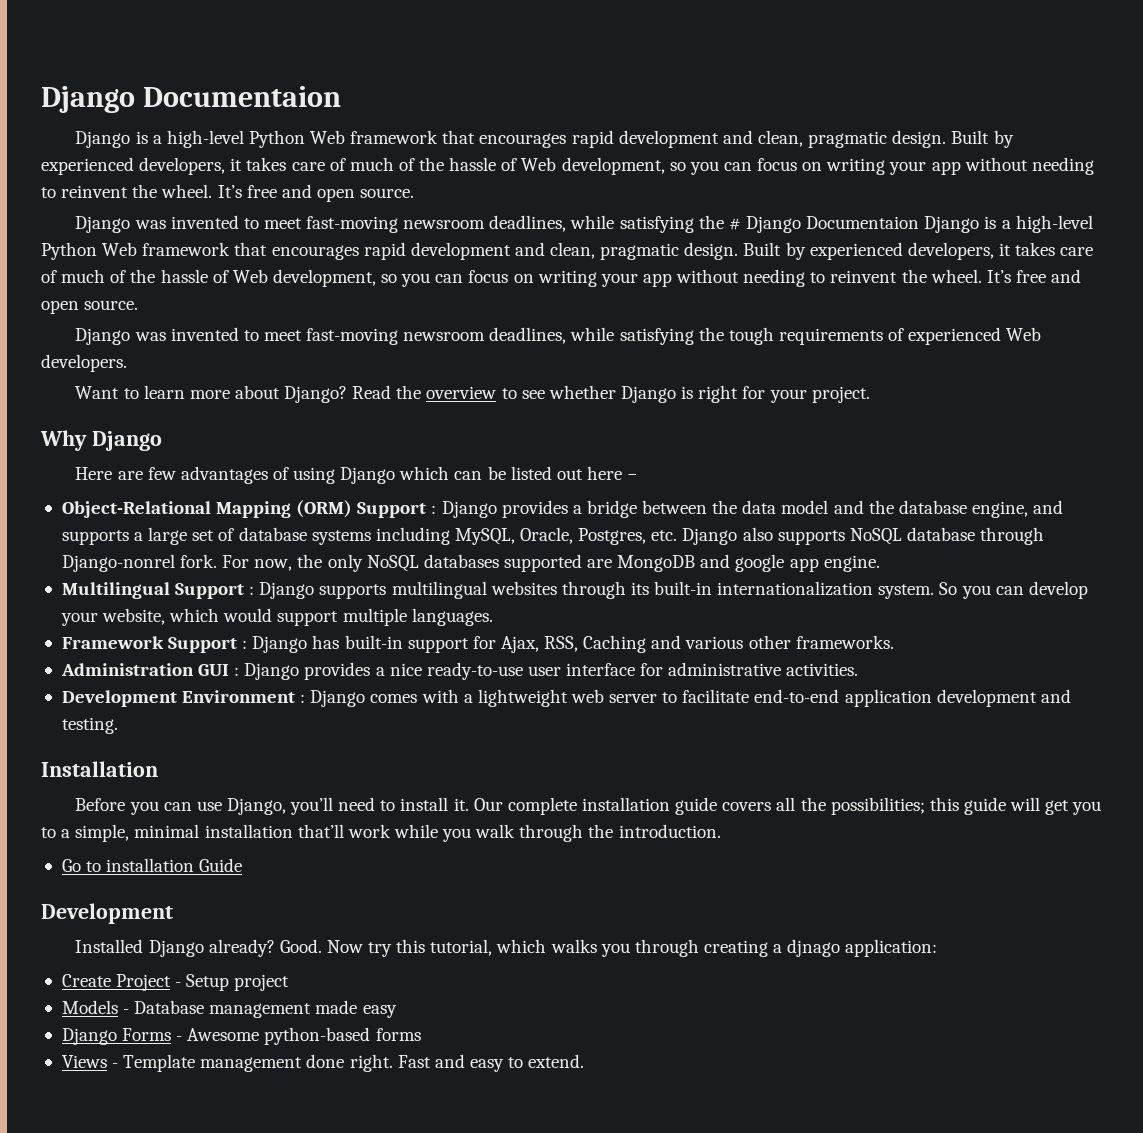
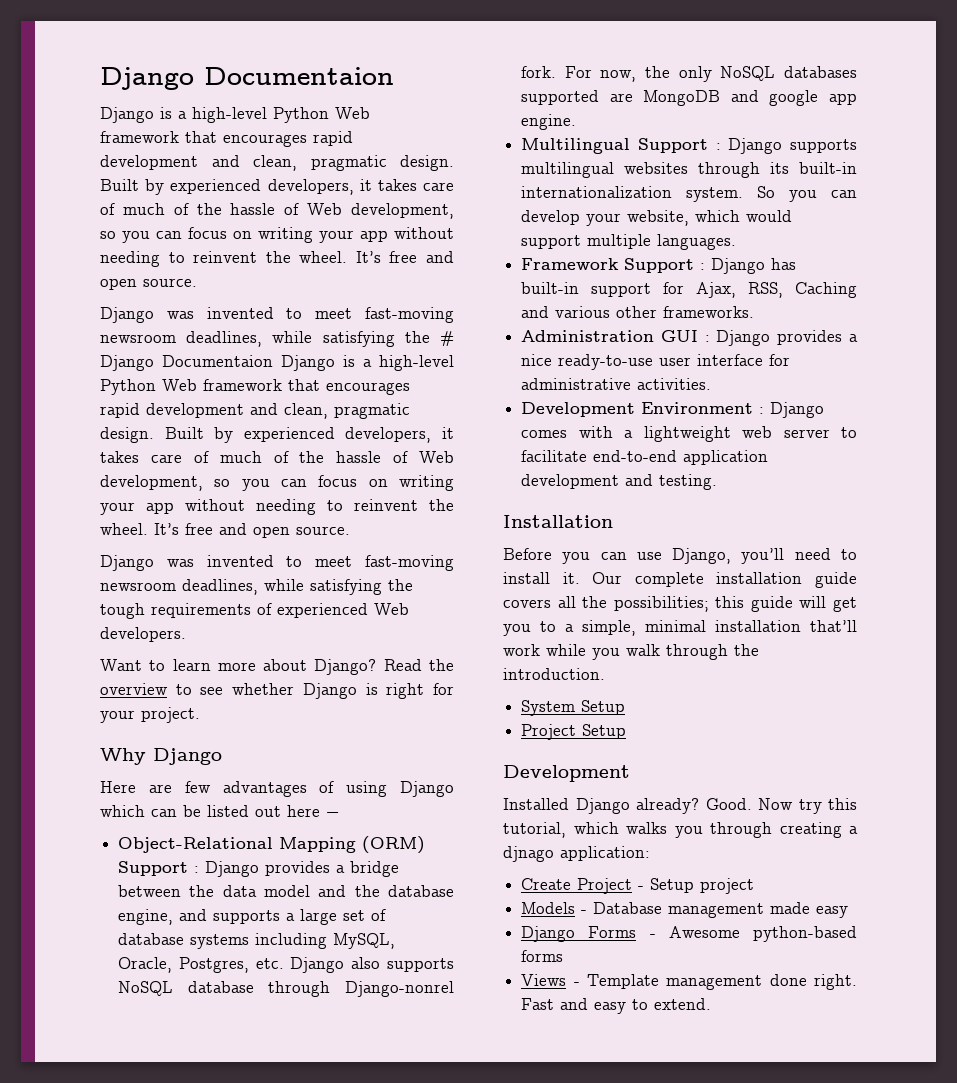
[61,858,243,872] Go to installation Guide -> [521,700,626,716] [521,724,627,740] System Setup // Project Setup

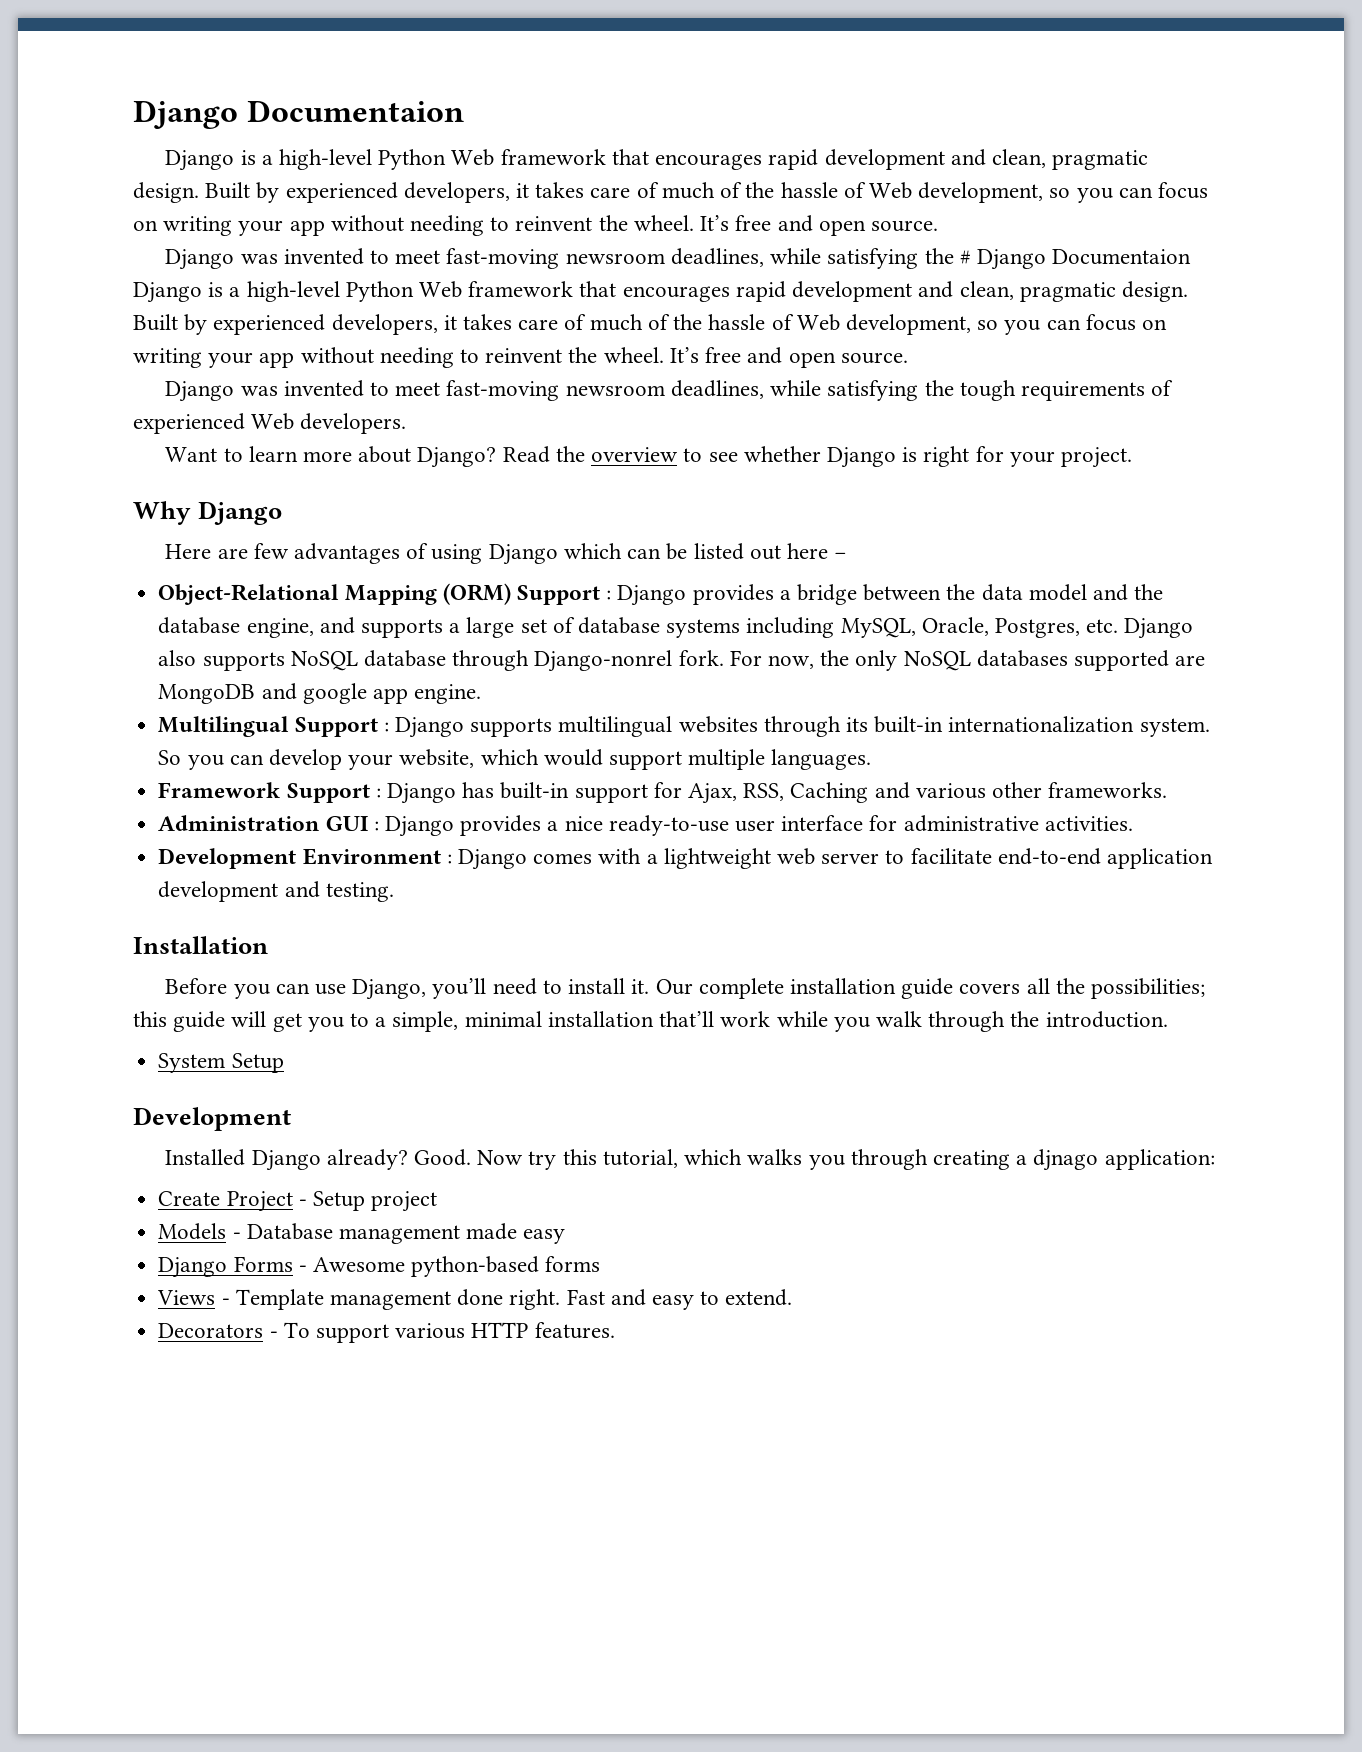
[521,724,627,740] // Project Setup -> (284, 1063) none
(712, 1004) none -> [158,1322,615,1343] // Decorators - To support various HTTP features.

